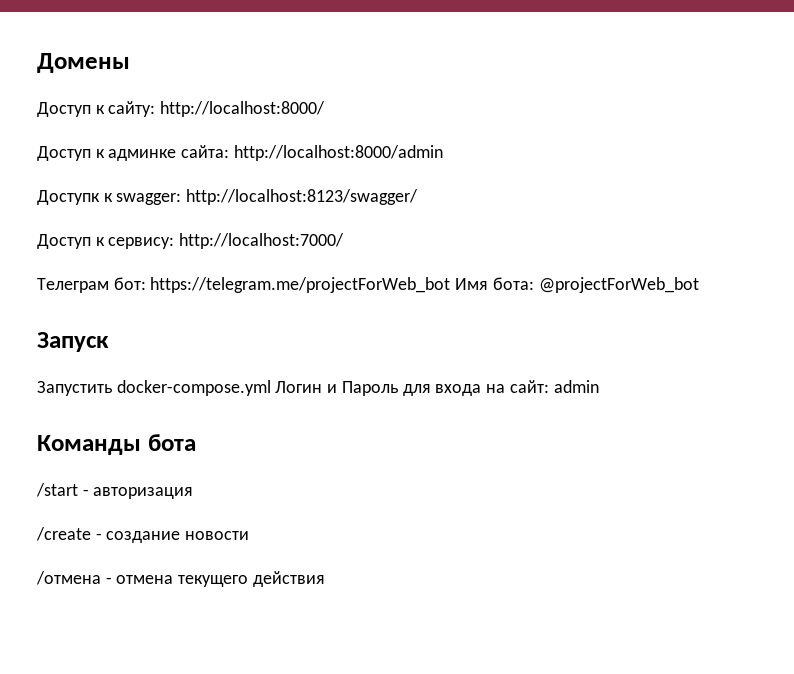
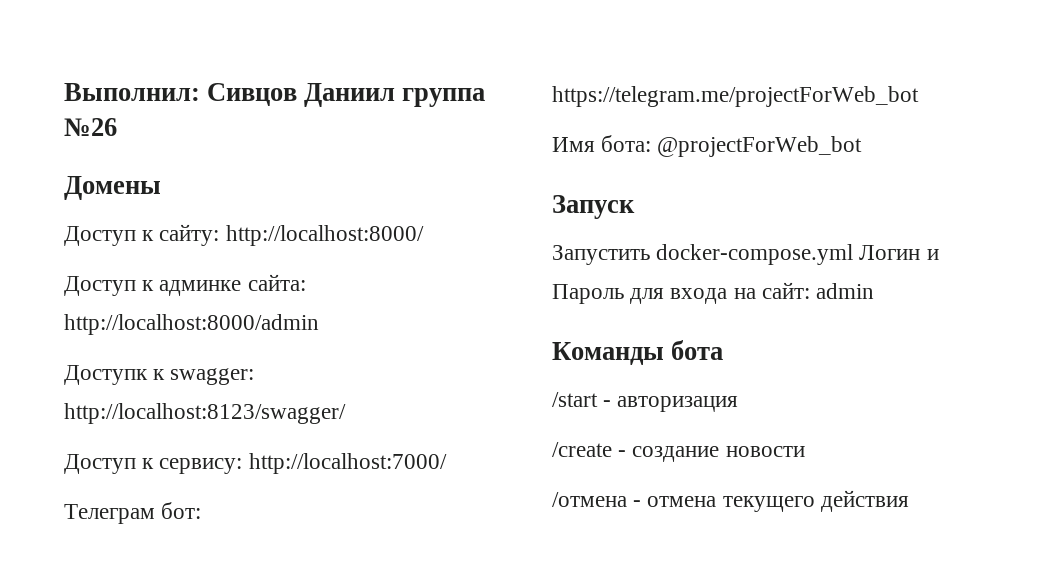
(37, 63) none -> [64,83,486,107] [64,118,117,136] Выполнил: Сивцов Даниил группа №26 //
(451, 285) none -> (919, 96) //

